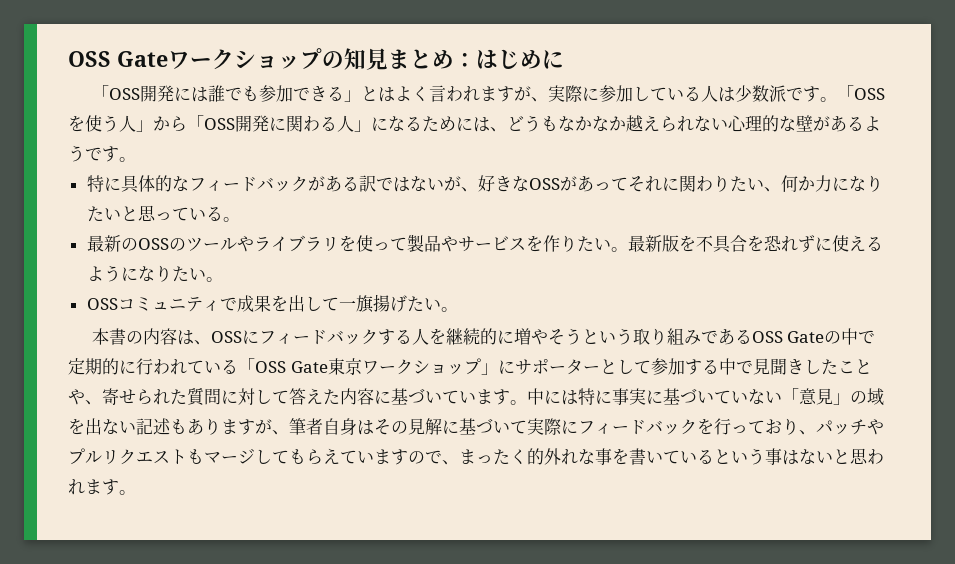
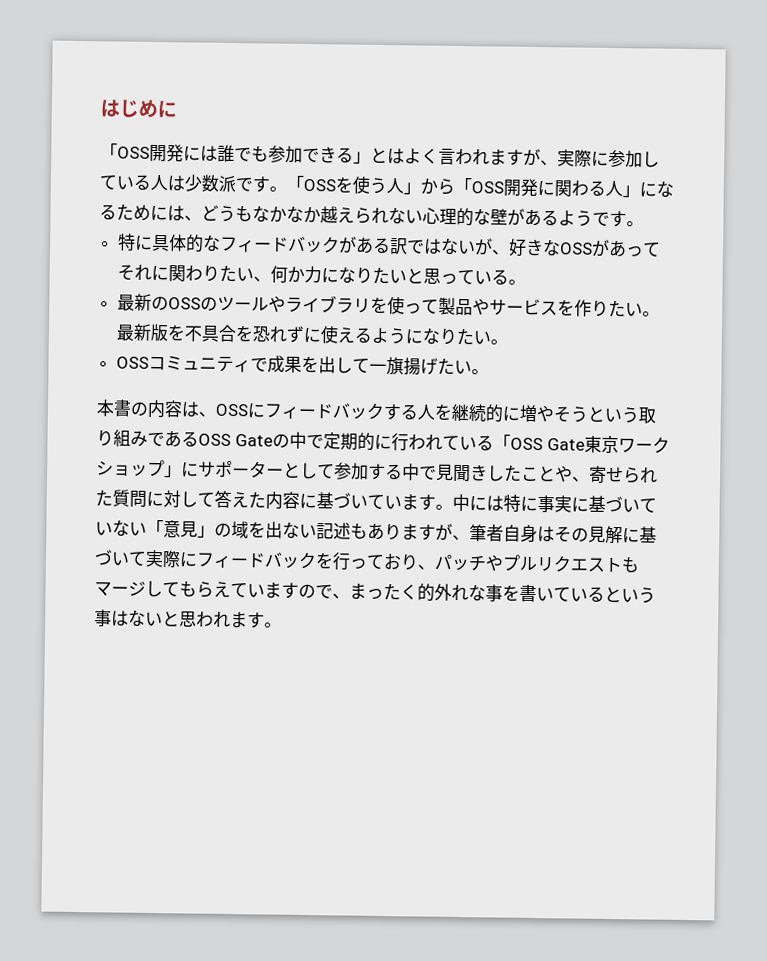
[68,48,476,70] OSS Gateワークショップの知見まとめ： -> (100, 108) none

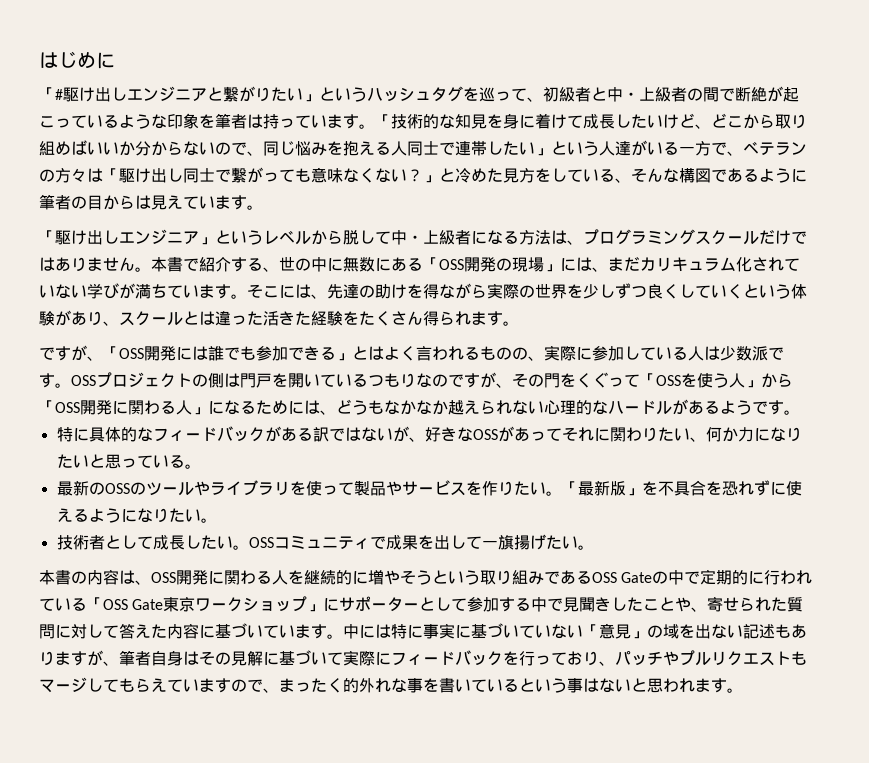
(118, 151) none -> [55,86,799,102] [39,113,807,129] [39,140,807,156] [39,167,807,183] [39,194,263,210] [39,229,807,245] [39,257,800,272] [39,283,807,299] [39,310,519,326] [39,345,119,361] #駆け出しエンジニアと繋がりたい」というハッシュタグを巡って、初級者と中・上級者の間で断絶が起こっているような印象を筆者は持っています。「技術的な知見を身に着けて成長したいけど、どこから取り組めばいいか分からないので、同じ悩みを抱える人同士で連帯したい」という人達がいる一方で、ベテランの方々は「駆け出し同士で繋がっても意味なくない？」と冷めた見方をしている、そんな構図であるように筆者の目からは見えています。 // 「駆け出しエンジニア」というレベルから脱して中・上級者になる方法は、プログラミングスクールだけではありません。本書で紹介する、世の中に無数にある「OSS開発の現場」には、まだカリキュラム化されていない学びが満ちています。そこには、先達の助けを得ながら実際の世界を少しずつ良くしていくという体験があり、スクールとは違った活きた経験をたくさん得られます。 // ですが、「
[489,148,541,167] ますが -> [464,346,528,360] るものの
(287, 189) none -> [71,372,640,388] OSSプロジェクトの側は門戸を開いているつもりなのですが、その門をくぐって
[490,208,508,226] 壁 -> [608,400,672,415] ハードル
[115,323,169,342] 最新版 -> [561,480,642,496] 「最新版」
(508, 342) none -> [56,535,249,550] 技術者として成長したい。
[247,402,401,421] にフィードバックす -> [176,570,256,585] 開発に関わ

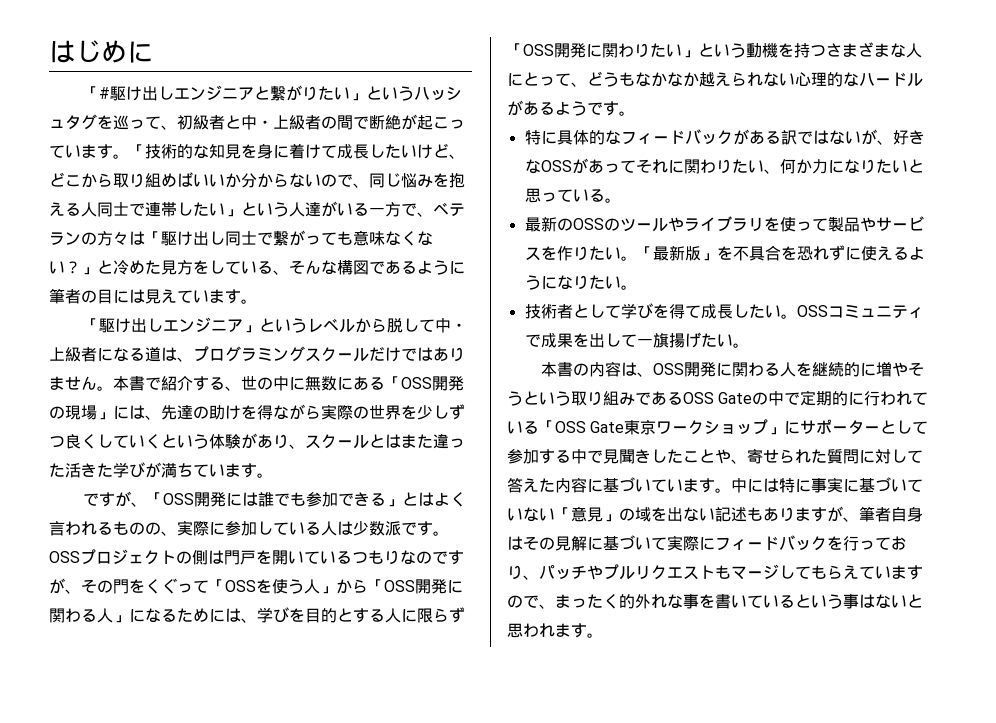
[103,113,327,129] るような印象を筆者は持ってい -> (81, 151) none
[103,195,135,210] から -> [113,290,129,303] に
[519,230,551,245] 方法 -> [145,347,161,362] 道
[608,257,800,272] [39,283,327,299] まだカリキュラム化されていない学びが満ちています。そこには、 -> (161, 417) none
(215, 318) none -> [401,434,433,448] また
[311,311,471,326] 経験をたくさん得られ -> [113,462,225,478] 学びが満ちてい
(336, 412) none -> [257,607,465,623] [507,42,922,58] [507,72,587,87] 学びを目的とする人に限らず「OSS開発に関わりたい」という動機を持つさまざまな人にとって、
(153, 542) none -> [620,303,701,319] 学びを得て

